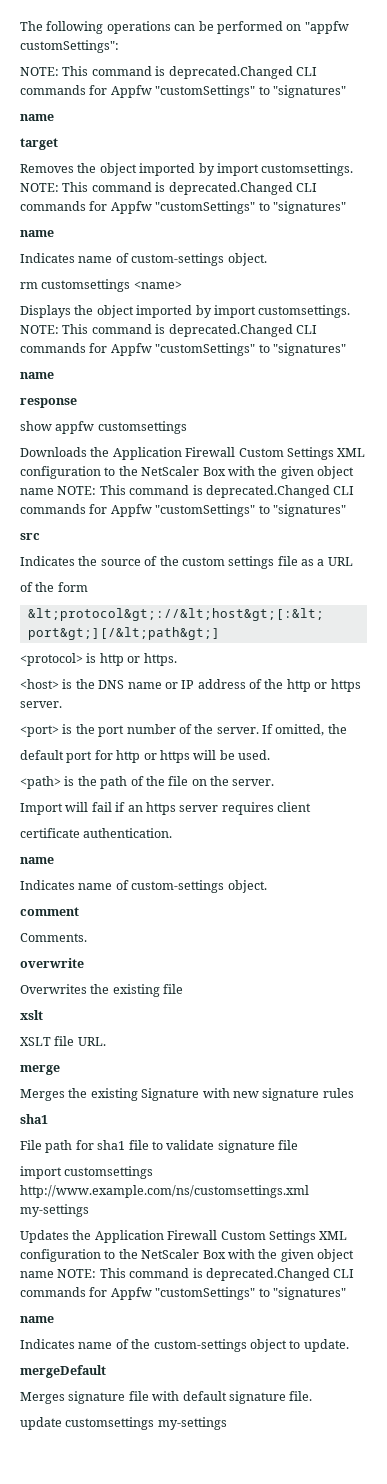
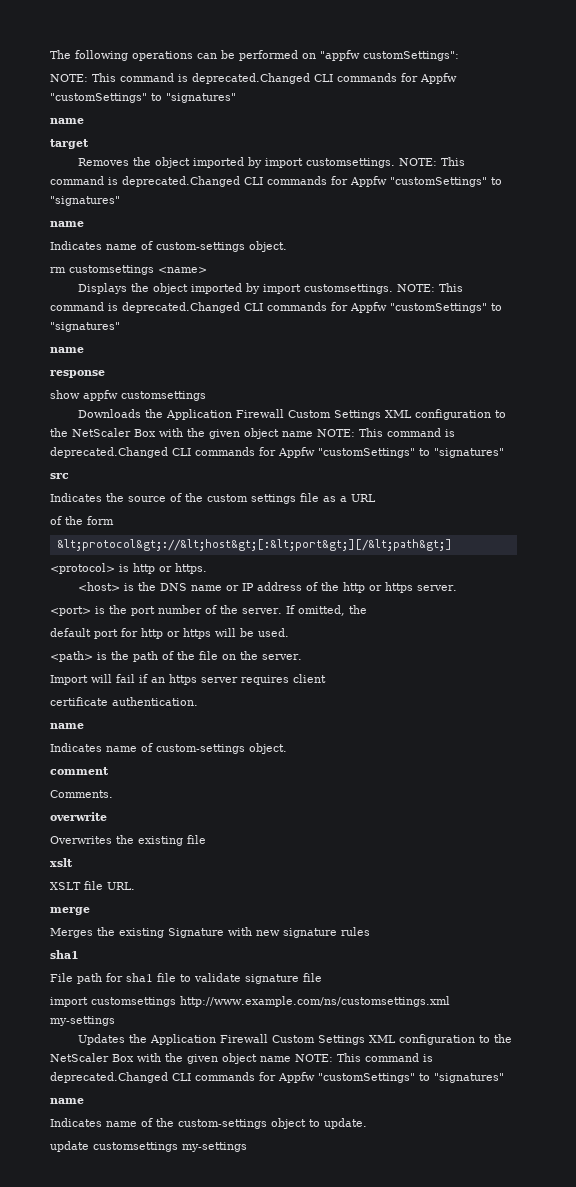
[20,1365,106,1378] [20,1391,313,1404] // mergeDefault // Merges signature file with default signature file. -> (367, 1123) none

